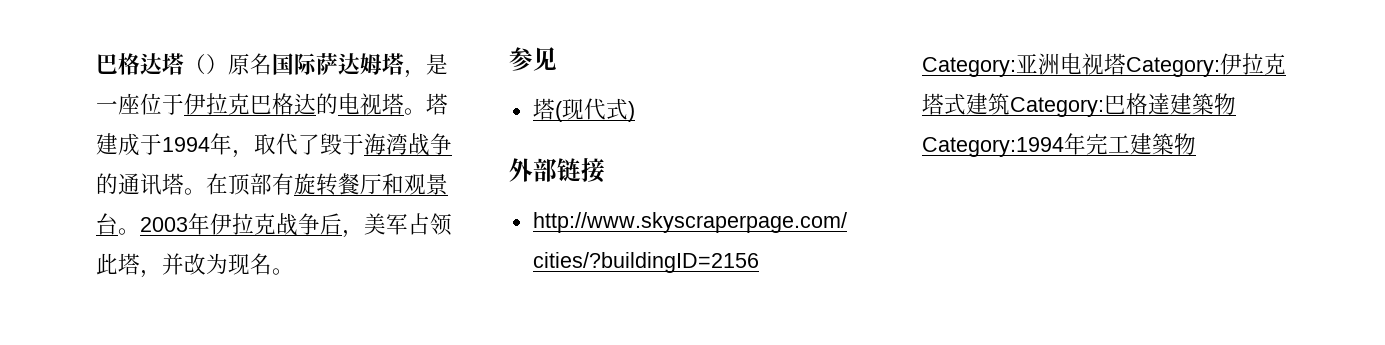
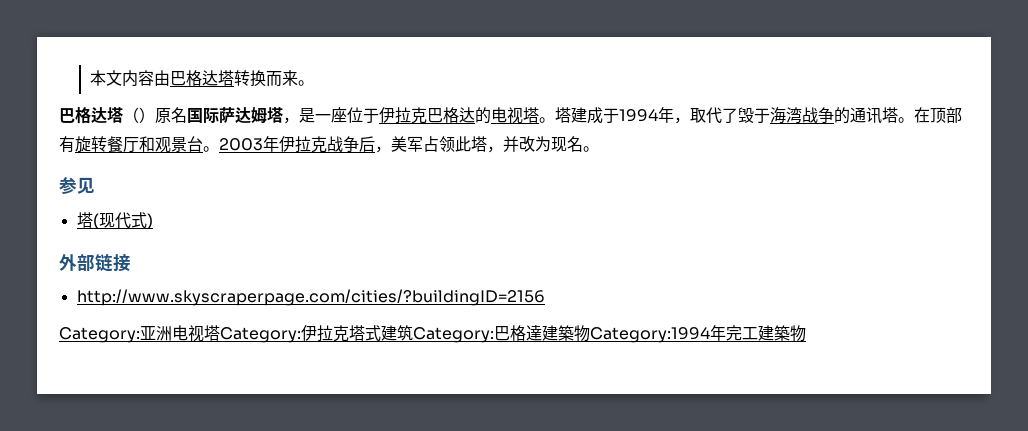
(96, 64) none -> [90,70,315,87] 本文内容由巴格达塔转换而来。 //

